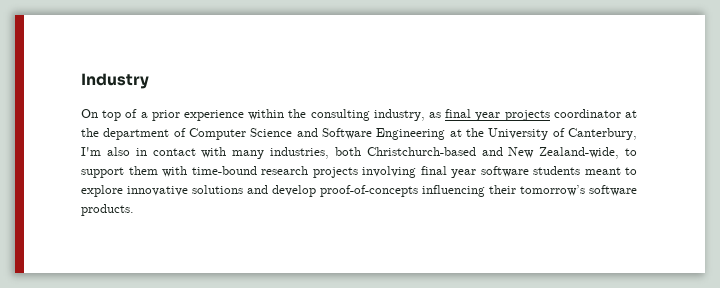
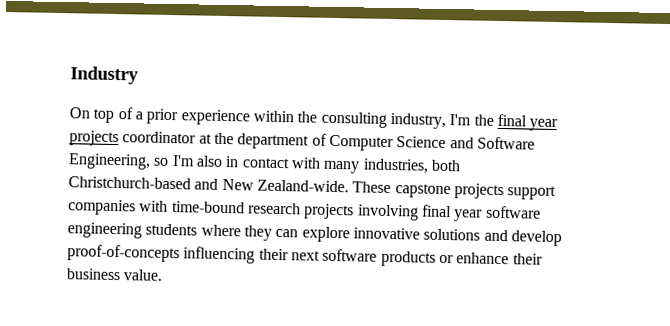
[428,112,441,118] as -> [449,114,494,126] I'm the
[376,128,637,140] Engineering at the University of Canterbury, -> [68,153,170,170] Engineering, so
[539,147,637,159] [81,166,158,178] Zealand-wide, to support them -> [256,179,557,201] [68,199,136,216] Zealand-wide. These capstone projects support companies
[533,166,637,175] students meant to -> [67,222,299,241] engineering students where they can
[520,185,637,196] [81,204,134,216] tomorrow’s software products. -> [290,248,543,267] [66,268,164,281] next software products or enhance their business value.

